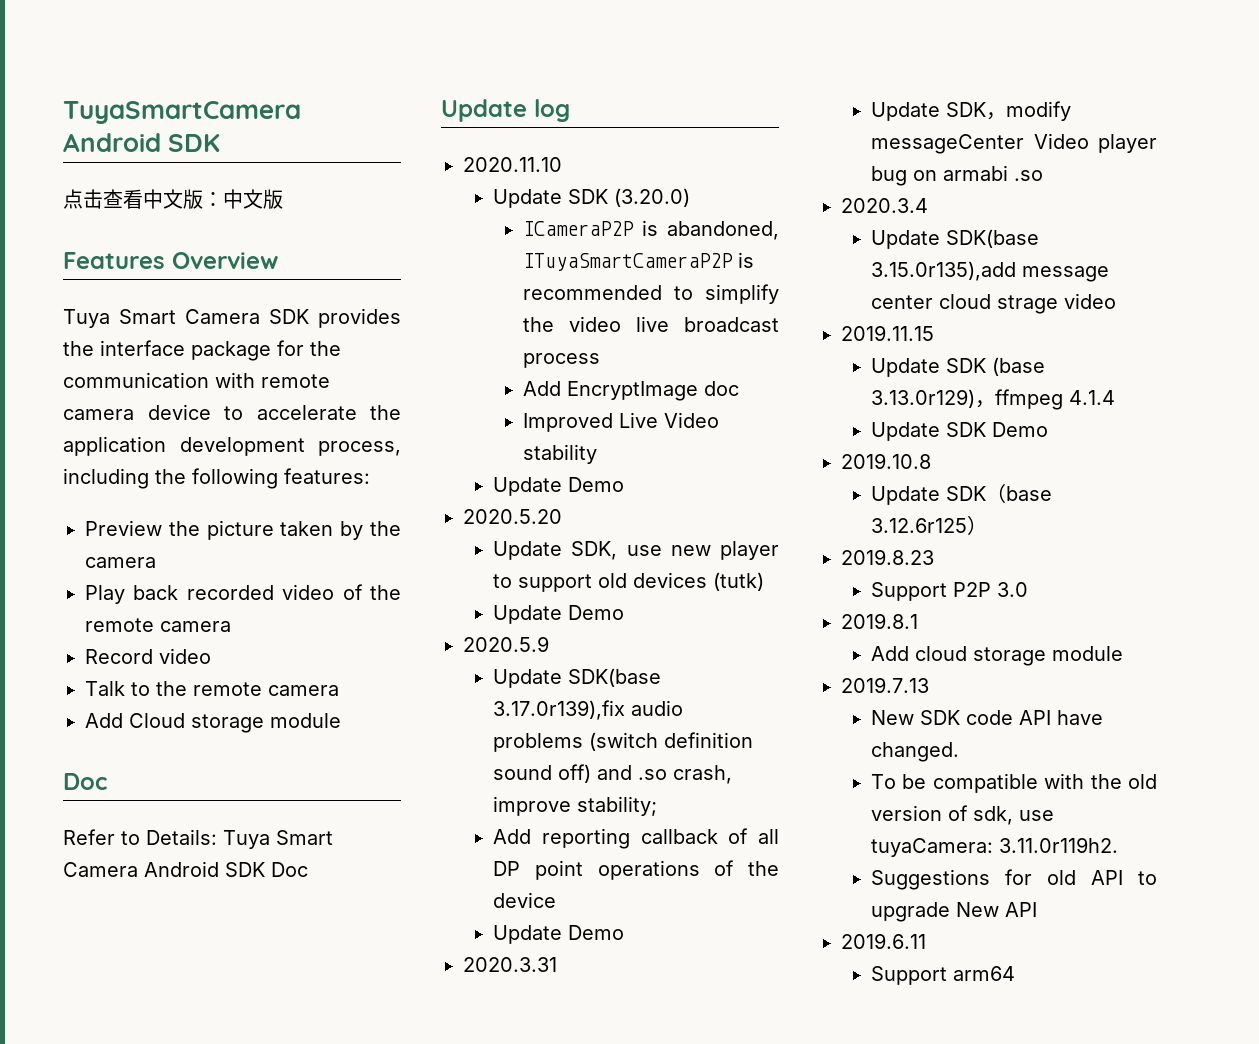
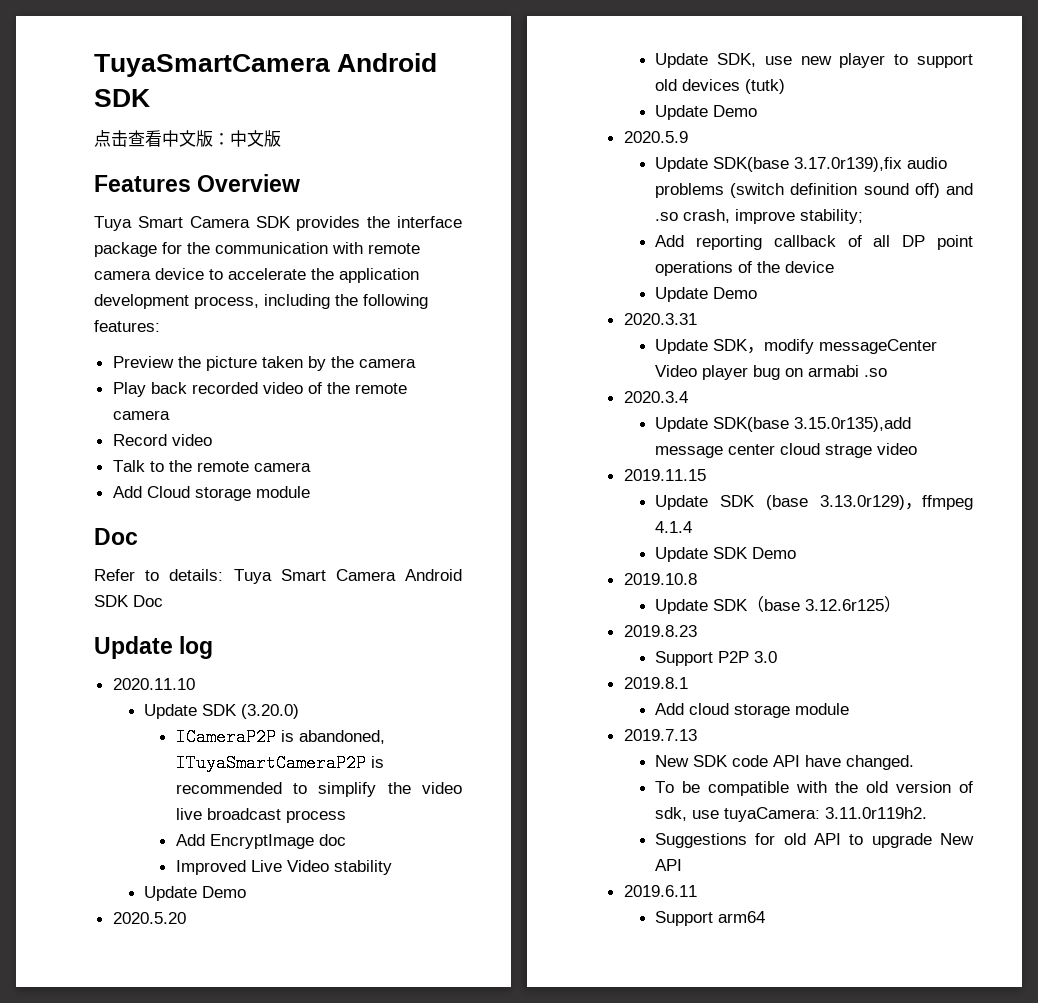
[146,829,217,845] Details: -> [169,569,224,581] details:

